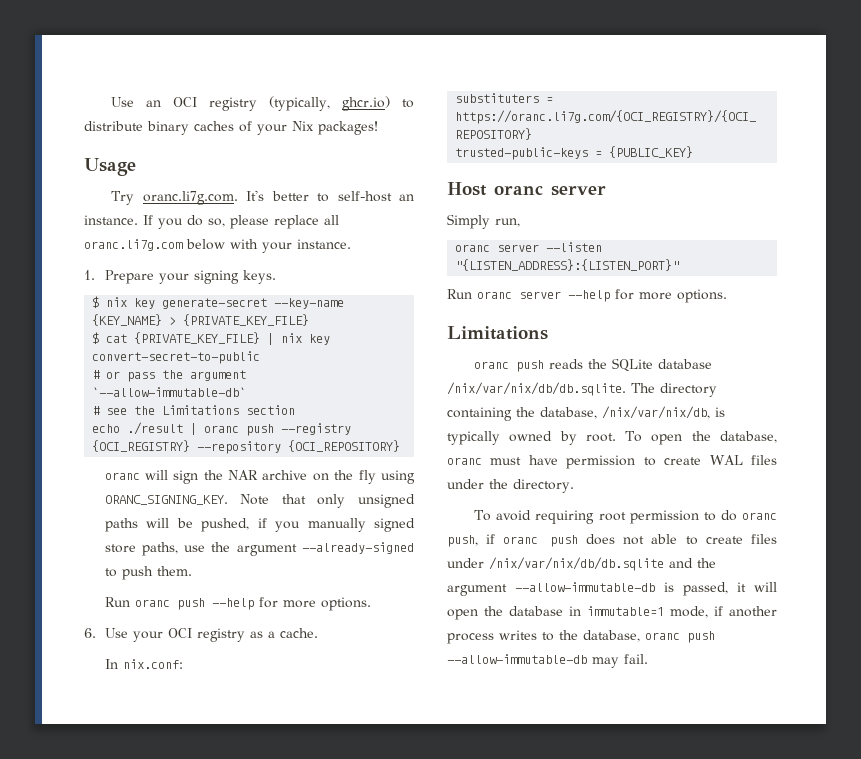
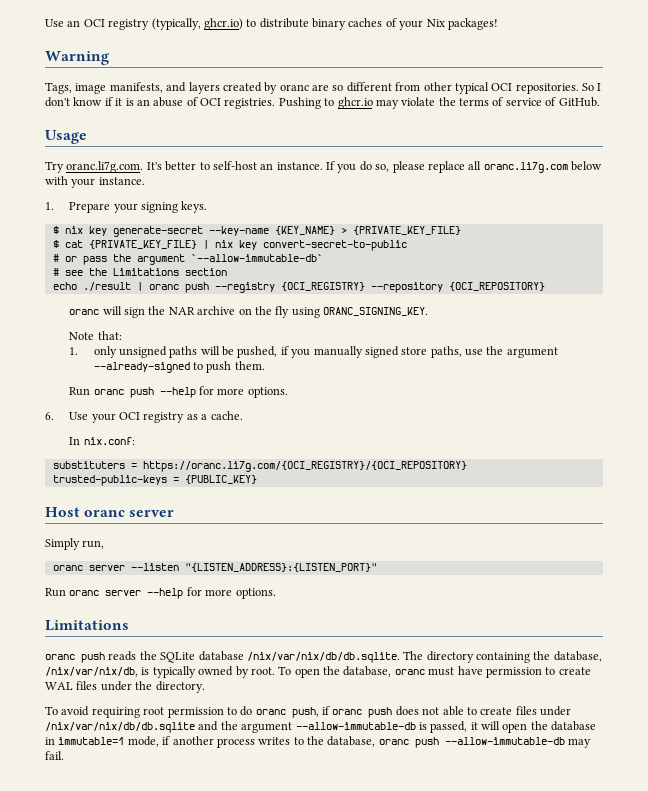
(378, 128) none -> [45,51,109,65] [45,82,602,94] [45,97,600,109] // Warning // Tags, image manifests, and layers created by oranc are so different from other typical OCI repositories. So I don't know if it is an abuse of OCI registries. Pushing to ghcr.io may violate the terms of service of GitHub.
[240,494,306,505] Note that -> [69,331,122,340] [69,347,79,355] // Note that: // 1.

